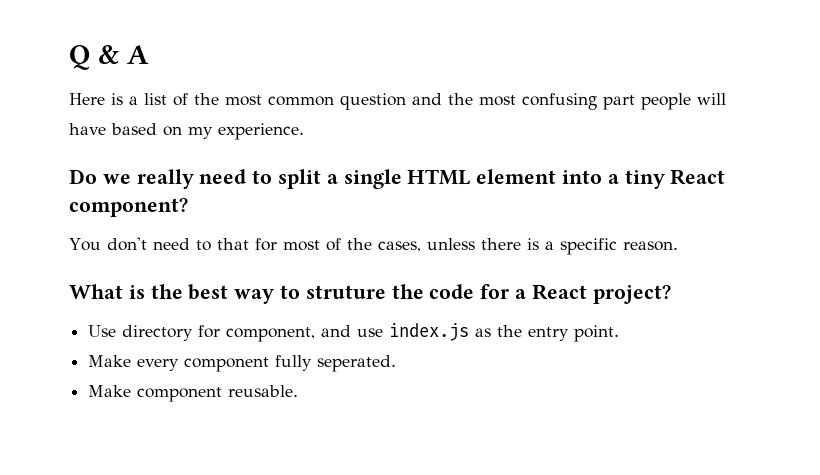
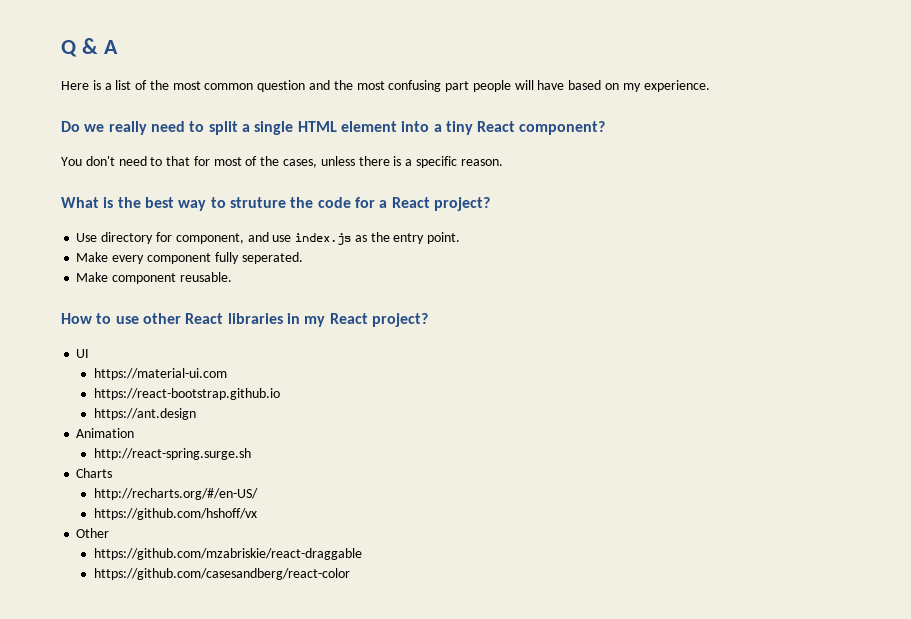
(299, 391) none -> [61,313,428,327] [76,349,90,358] [93,368,227,380] [93,388,280,400] [93,408,196,420] [76,428,135,438] [93,448,251,460] [76,468,113,478] [93,488,258,500] [93,508,257,520] [76,528,110,538] [93,548,362,560] [93,568,350,580] // How to use other React libraries in my React project? // UI // https://material-ui.com // https://react-bootstrap.github.io // https://ant.design // Animation // http://react-spring.surge.sh // Charts // http://recharts.org/#/en-US/ // https://github.com/hshoff/vx // Other // https://github.com/mzabriskie/react-draggable // https://github.com/casesandberg/react-color

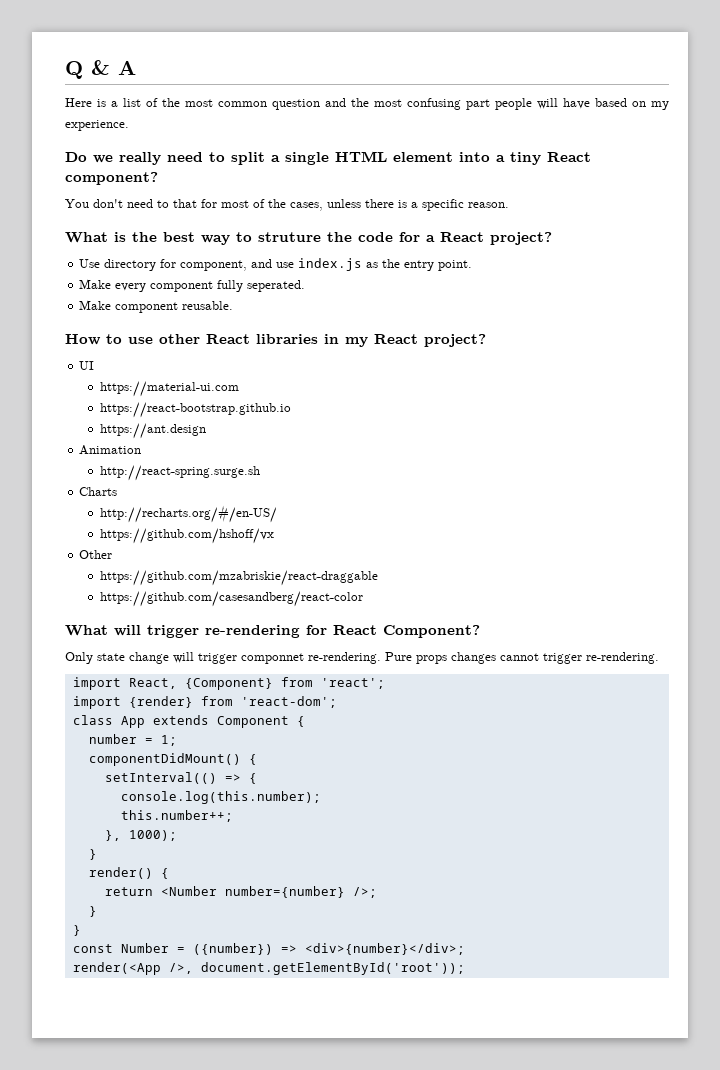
(350, 574) none -> [65,625,480,638] [65,652,659,664] [72,677,385,690] [72,696,337,709] [72,715,305,728] [88,734,177,746] [88,753,257,766] [104,772,257,784] [120,791,321,804] [120,810,233,822] [104,830,177,841] [88,849,97,860] [88,867,169,879] [104,886,377,898] [88,906,97,917] [72,925,81,936] [72,943,465,955] [72,962,465,975] // What will trigger re-rendering for React Component? // Only state change will trigger componnet re-rendering. Pure props changes cannot trigger re-rendering. // import React, {Component} from 'react'; // import {render} from 'react-dom'; // class App extends Component { // number = 1; // componentDidMount() { // setInterval(() => { // console.log(this.number); // this.number++; // }, 1000); // } // render() { // return <Number number={number} />; // } // } // const Number = ({number}) => <div>{number}</div>; // render(<App />, document.getElementById('root'));

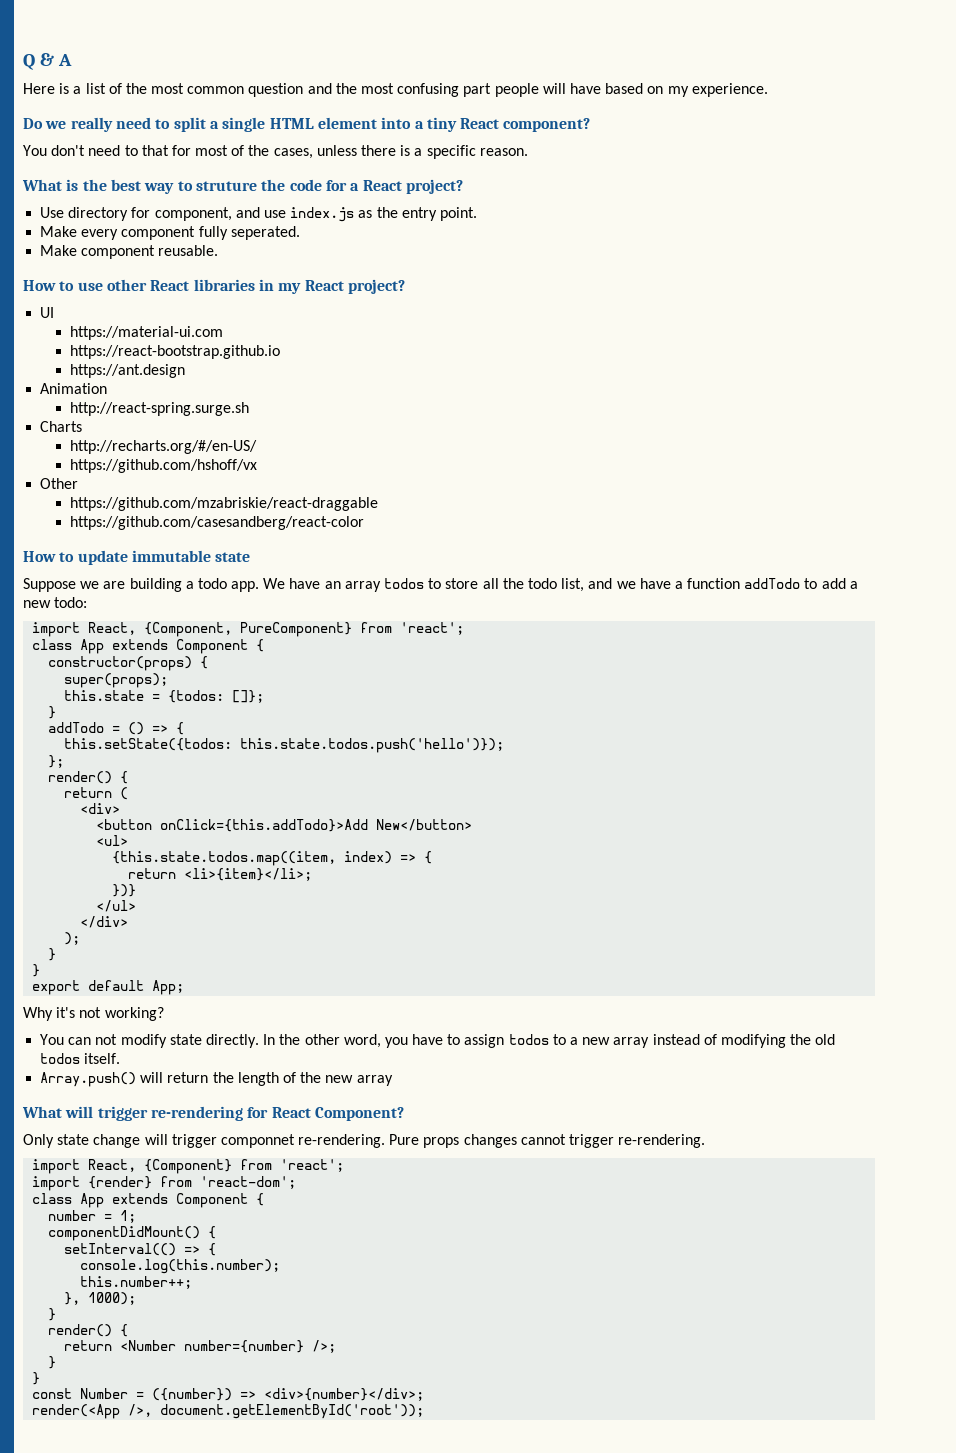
(364, 599) none -> [23,550,251,565] [23,578,858,592] [23,597,88,608] [32,622,465,637] [32,639,265,654] [48,656,209,671] [64,673,169,688] [64,690,265,703] [48,706,57,719] [48,722,185,735] [64,738,505,753] [48,755,65,768] [48,771,129,784] [64,787,129,800] [80,803,121,814] [96,819,473,832] [96,835,129,846] [112,851,433,866] [128,868,313,881] [112,884,137,897] [96,900,137,912] [80,916,129,928] [64,932,81,945] [48,948,57,961] [32,964,41,977] [32,980,185,995] [23,1007,164,1021] [40,1034,836,1048] [40,1053,121,1064] [40,1072,393,1087] // How to update immutable state // Suppose we are building a todo app. We have an array todos to store all the todo list, and we have a function addTodo to add a new todo: // import React, {Component, PureComponent} from 'react'; // class App extends Component { // constructor(props) { // super(props); // this.state = {todos: []}; // } // addTodo = () => { // this.setState({todos: this.state.todos.push('hello')}); // }; // render() { // return ( // <div> // <button onClick={this.addTodo}>Add New</button> // <ul> // {this.state.todos.map((item, index) => { // return <li>{item}</li>; // })} // </ul> // </div> // ); // } // } // export default App; // Why it's not working? // You can not modify state directly. In the other word, you have to assign todos to a new array instead of modifying the old todos itself. // Array.push() will return the length of the new array

